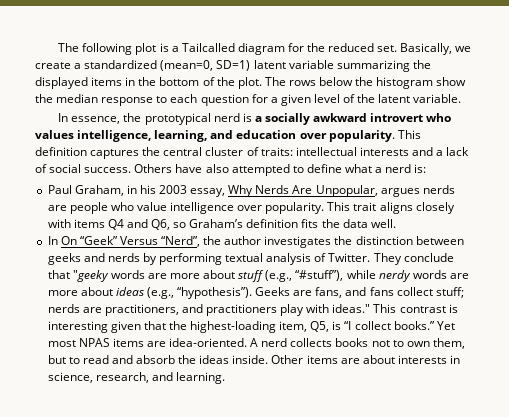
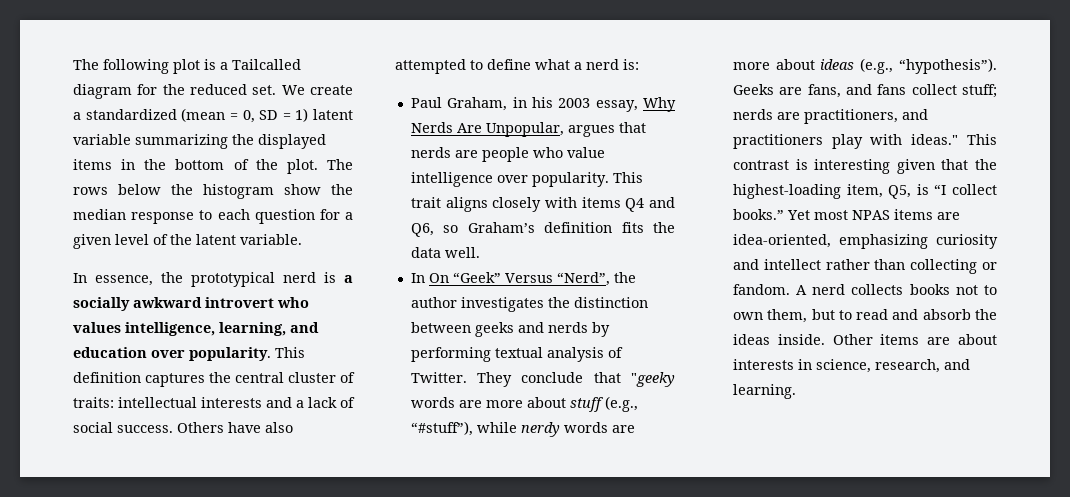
[400,43,472,55] Basically, we -> [281,85,305,95] We
[160,60,251,71] (mean=0, SD=1) -> [181,108,309,123] (mean = 0, SD = 1)
(420, 192) none -> [618,122,646,133] that
[169,338,248,347] idea-oriented. -> [732,234,998,249] [732,259,997,274] [732,284,790,295] idea-oriented, emphasizing curiosity and intellect rather than collecting or fandom.

